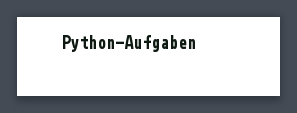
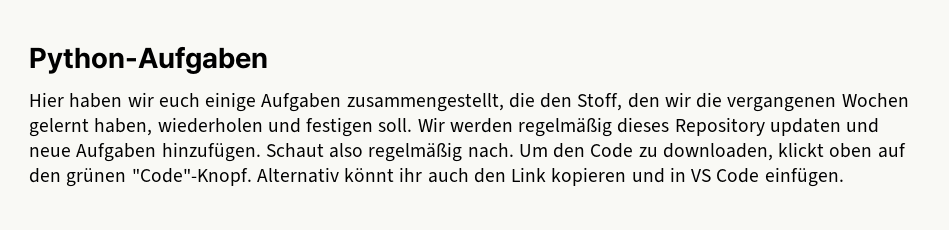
(196, 43) none -> [29,92,909,112] [29,117,880,137] [29,142,906,162] [29,167,844,187] // Hier haben wir euch einige Aufgaben zusammengestellt, die den Stoff, den wir die vergangenen Wochen gelernt haben, wiederholen und festigen soll. Wir werden regelmäßig dieses Repository updaten und neue Aufgaben hinzufügen. Schaut also regelmäßig nach. Um den Code zu downloaden, klickt oben auf den grünen "Code"-Knopf. Alternativ könnt ihr auch den Link kopieren und in VS Code einfügen.

